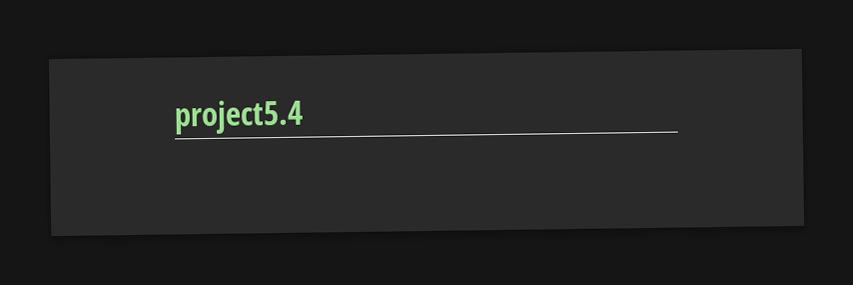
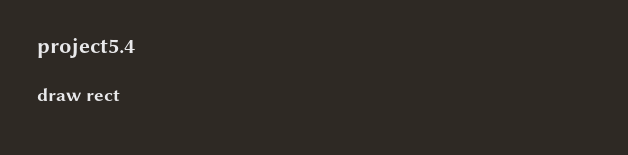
(303, 117) none -> [37,88,121,101] // draw rect

